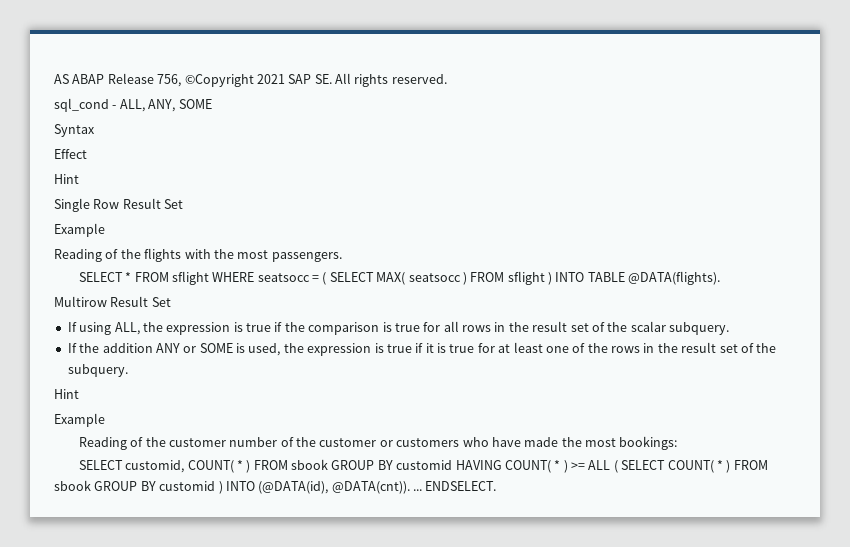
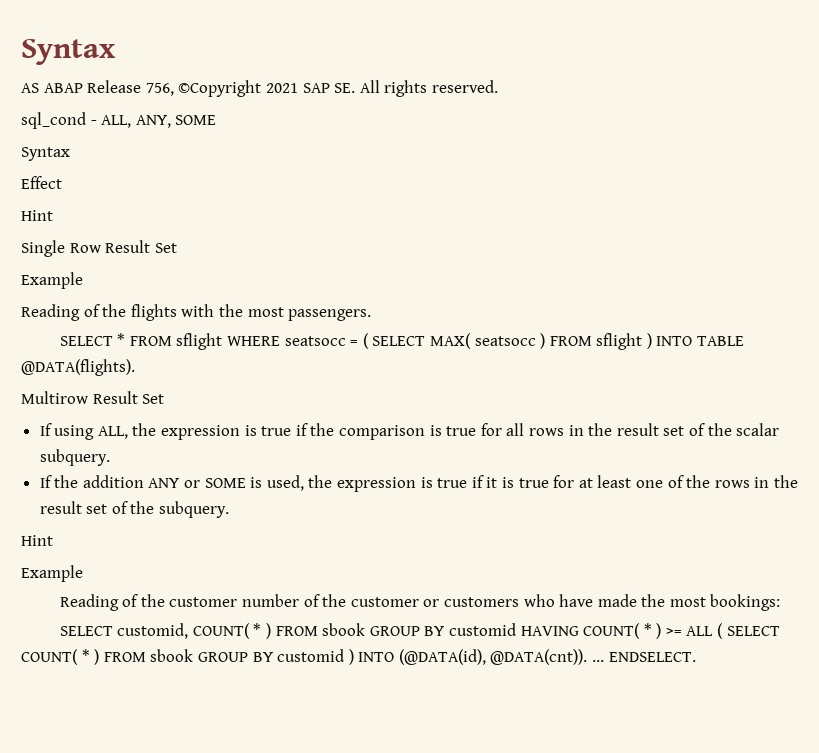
(54, 79) none -> [21,39,116,65] Syntax //

